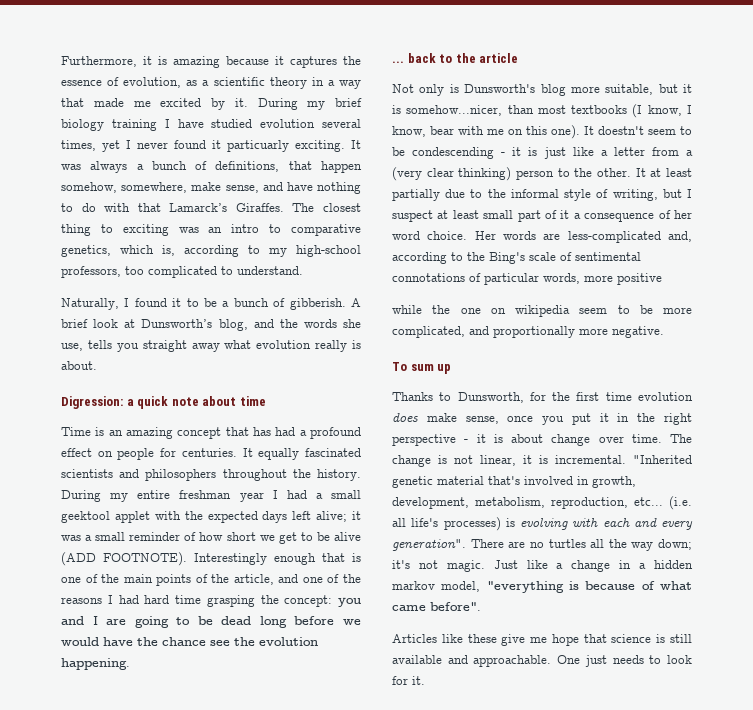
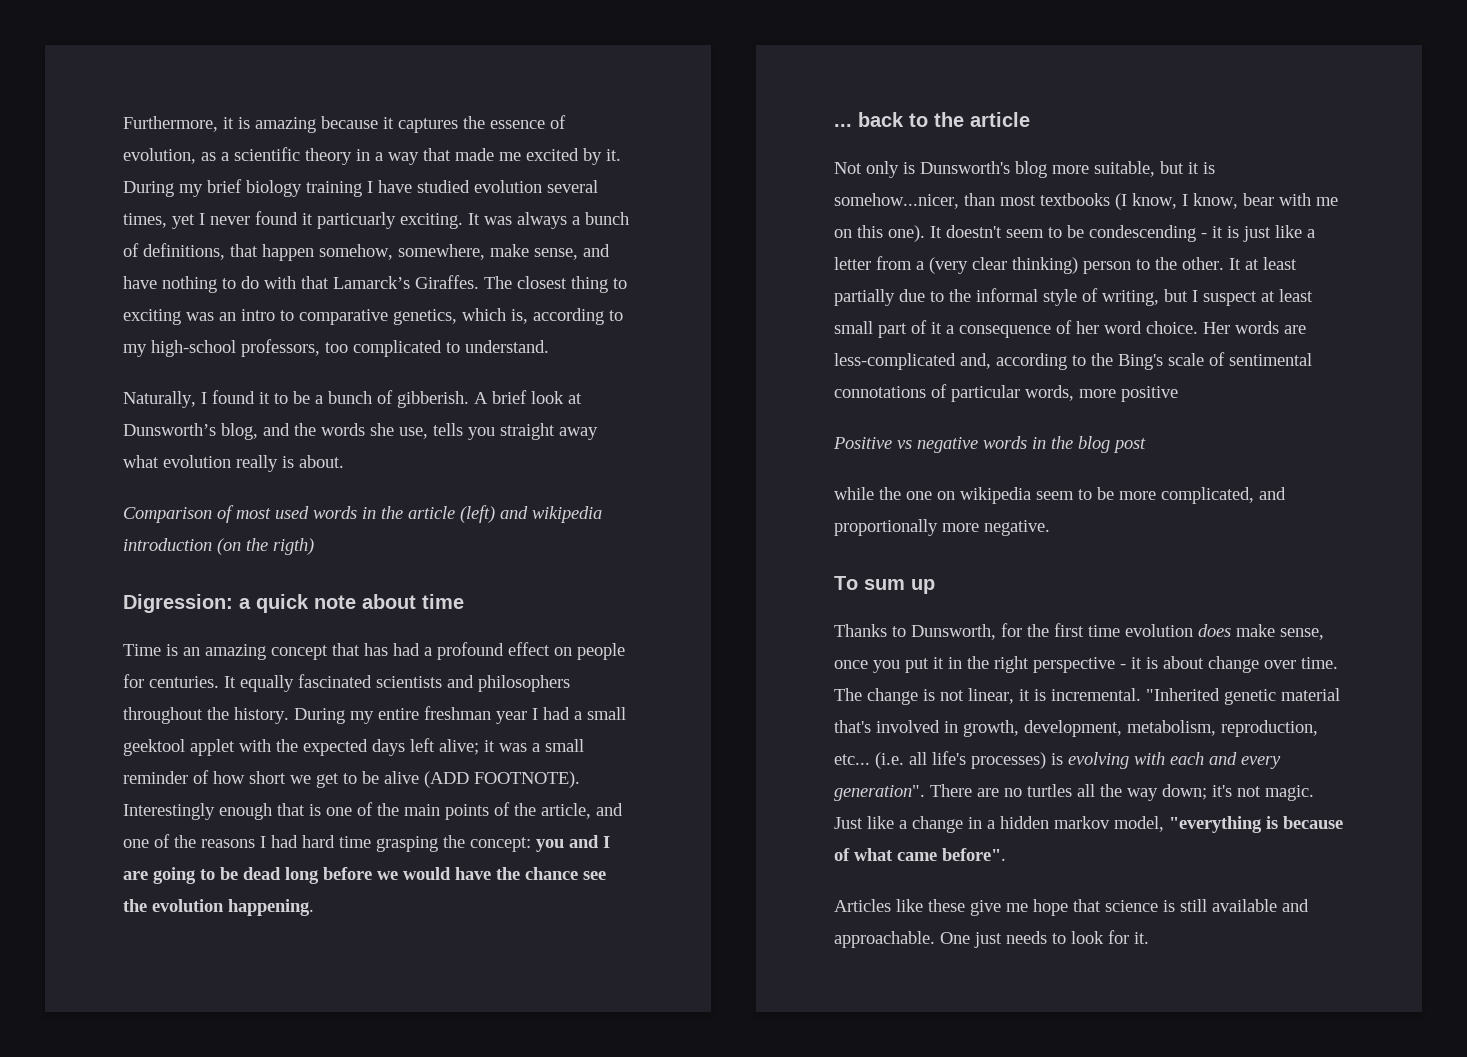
(97, 365) none -> [123,505,602,523] [123,538,314,555] // Comparison of most used words in the article (left) and wikipedia introduction (on the rigth)
(662, 279) none -> [833,436,1146,453] // Positive vs negative words in the blog post

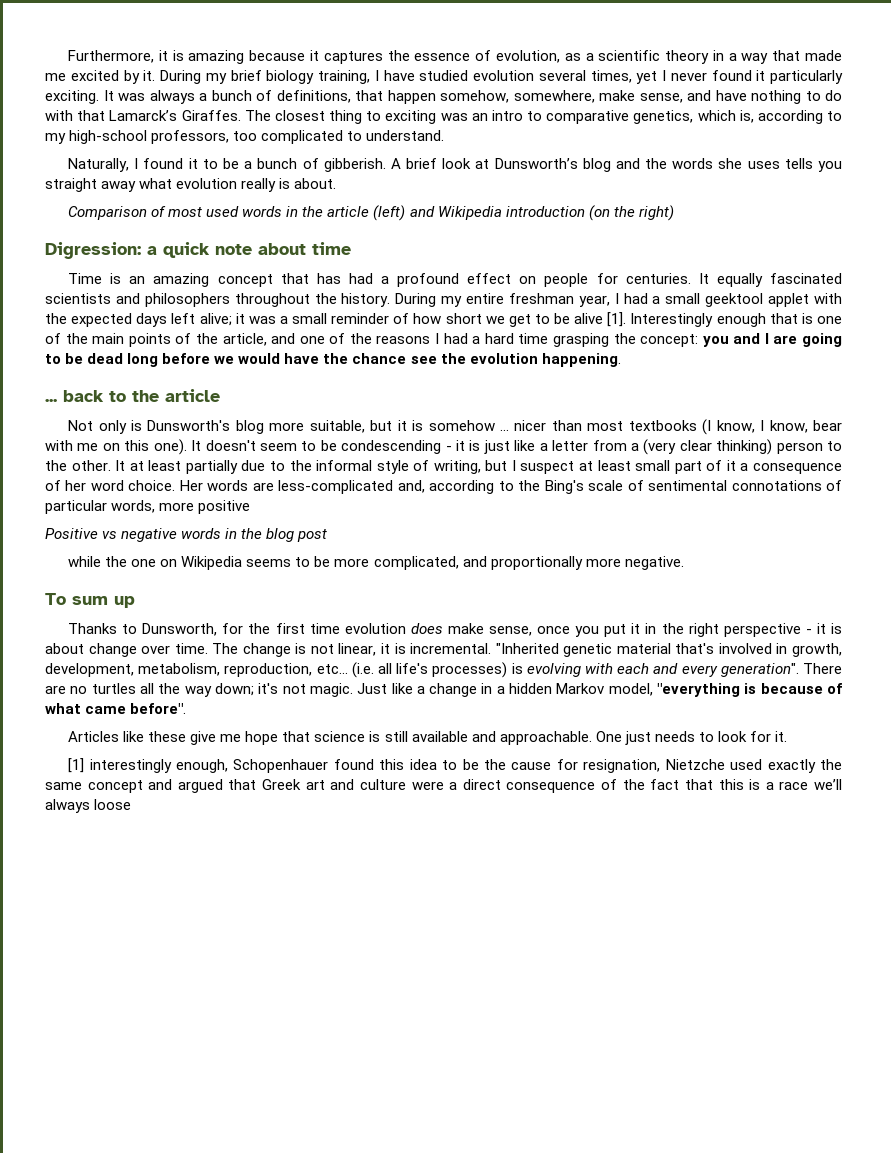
[306,181,362,197] training -> [318,70,370,84] training,
[317,212,396,229] particuarly -> [770,70,843,84] particularly
[221,423,258,440] blog, -> [582,158,611,172] blog
[399,427,428,439] use, -> [747,161,780,169] uses
[532,506,602,523] wikipedia -> [437,206,502,220] Wikipedia
[273,538,314,555] rigth) -> [638,205,674,221] right)
[496,711,527,724] year -> [578,295,610,307] year,
[424,771,580,788] (ADD FOOTNOTE). -> [607,312,627,327] [1].
(298, 841) none -> [472,336,481,344] a
[834,193,959,209] somehow...nicer, -> [428,420,547,431] somehow ... nicer
[946,225,1002,238] doestn't -> [205,440,256,451] doesn't
[960,487,1074,504] wikipedia seem -> [181,556,292,570] Wikipedia seems
[1054,816,1110,829] markov -> [556,683,605,694] Markov
(1149, 938) none -> [68,758,842,773] [45,779,842,793] [45,799,132,813] // [1] interestingly enough, Schopenhauer found this idea to be the cause for resignation, Nietzche used exactly the same concept and argued that Greek art and culture were a direct consequence of the fact that this is a race we’ll always loose

